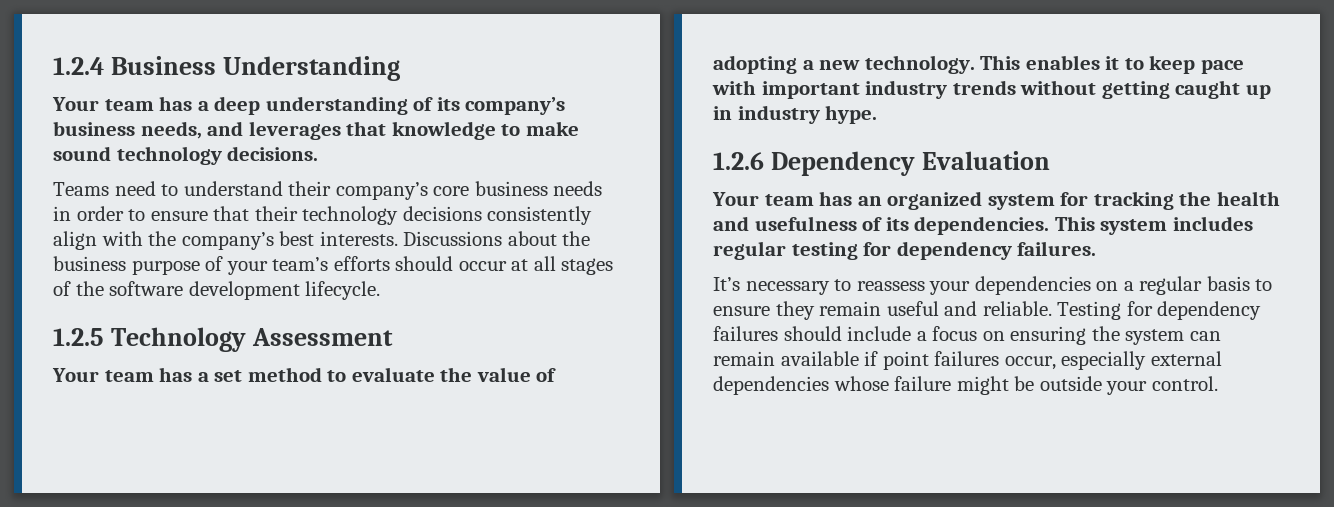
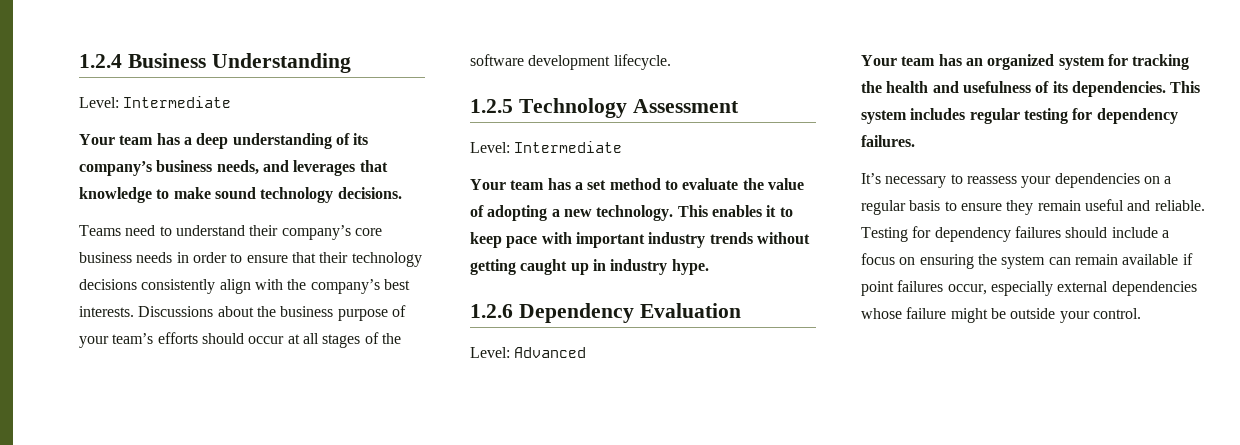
(400, 68) none -> [79,96,232,108] // Level: Intermediate
(393, 337) none -> [470,141,623,153] // Level: Intermediate
(1050, 160) none -> [470,347,587,358] // Level: Advanced

